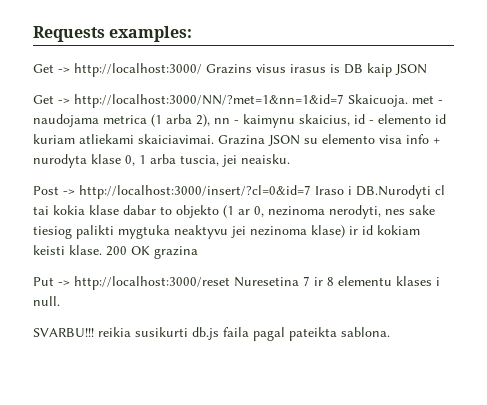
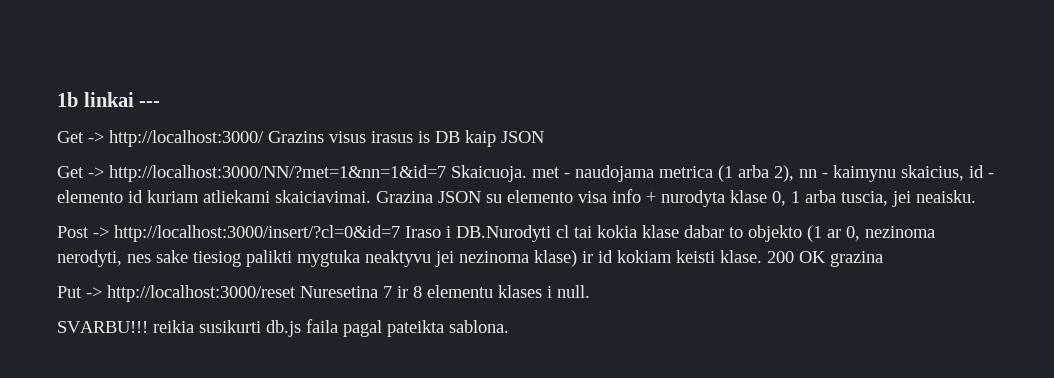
[33,26,193,42] Requests examples: -> [57,92,161,107] 1b linkai ---

